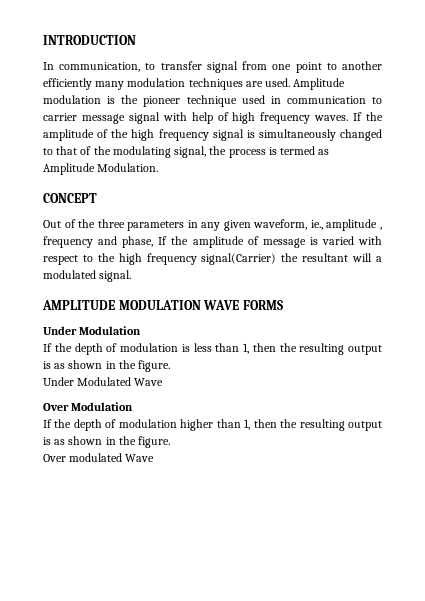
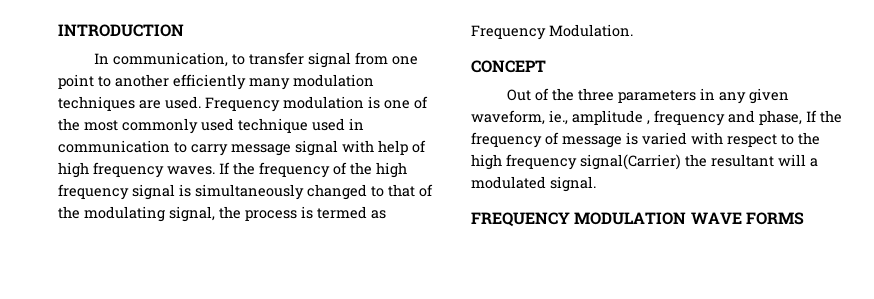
[293,78,346,90] [43,95,181,107] Amplitude modulation is the pioneer -> [205,96,428,112] [58,118,234,134] Frequency modulation is one of the most commonly used
[43,113,77,121] carrier -> [191,144,228,156] carry
[43,129,94,141] amplitude -> [259,162,330,178] frequency
[43,163,95,175] Amplitude -> [471,25,546,40] Frequency
[192,236,244,248] amplitude -> [471,132,542,148] frequency
[42,300,115,310] AMPLITUDE -> [471,212,570,227] FREQUENCY
[43,326,142,335] [43,343,382,355] [43,360,171,372] [43,377,164,386] [43,402,134,411] [43,419,382,431] [43,436,171,448] [43,453,155,462] // Under Modulation // If the depth of modulation is less than 1, then the resulting output is as shown in the figure. // Under Modulated Wave // Over Modulation // If the depth of modulation higher than 1, then the resulting output is as shown in the figure. // Over modulated Wave -> (804, 218) none

